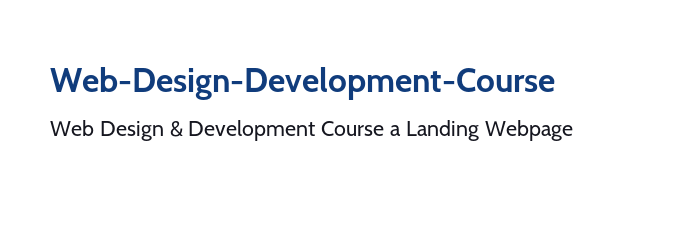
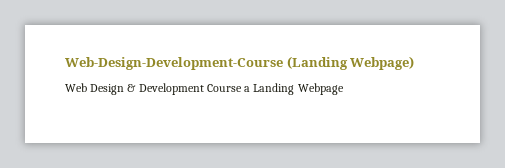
(555, 83) none -> [286,56,415,70] (Landing Webpage)

